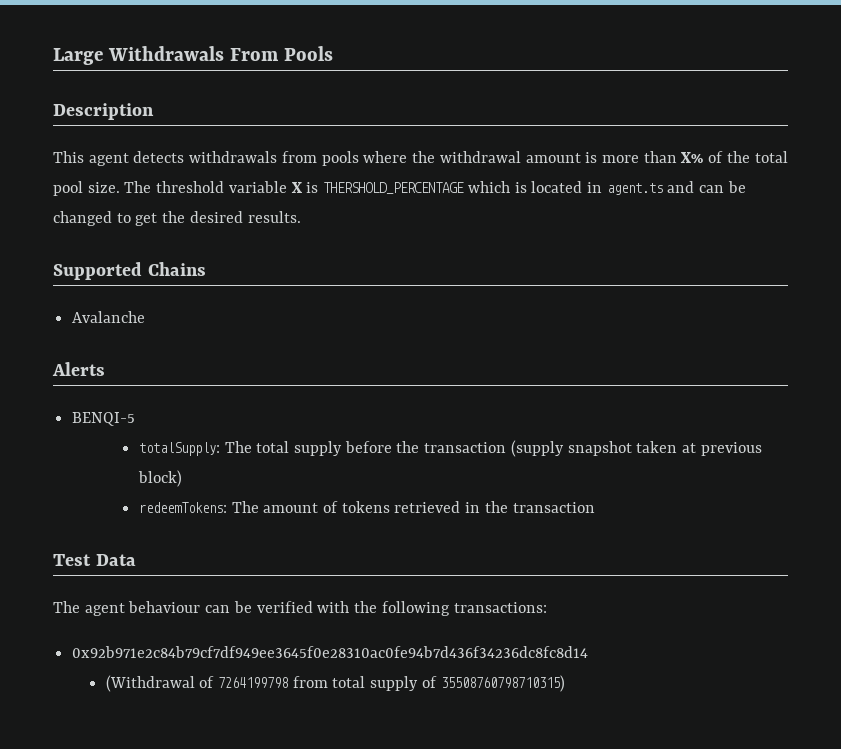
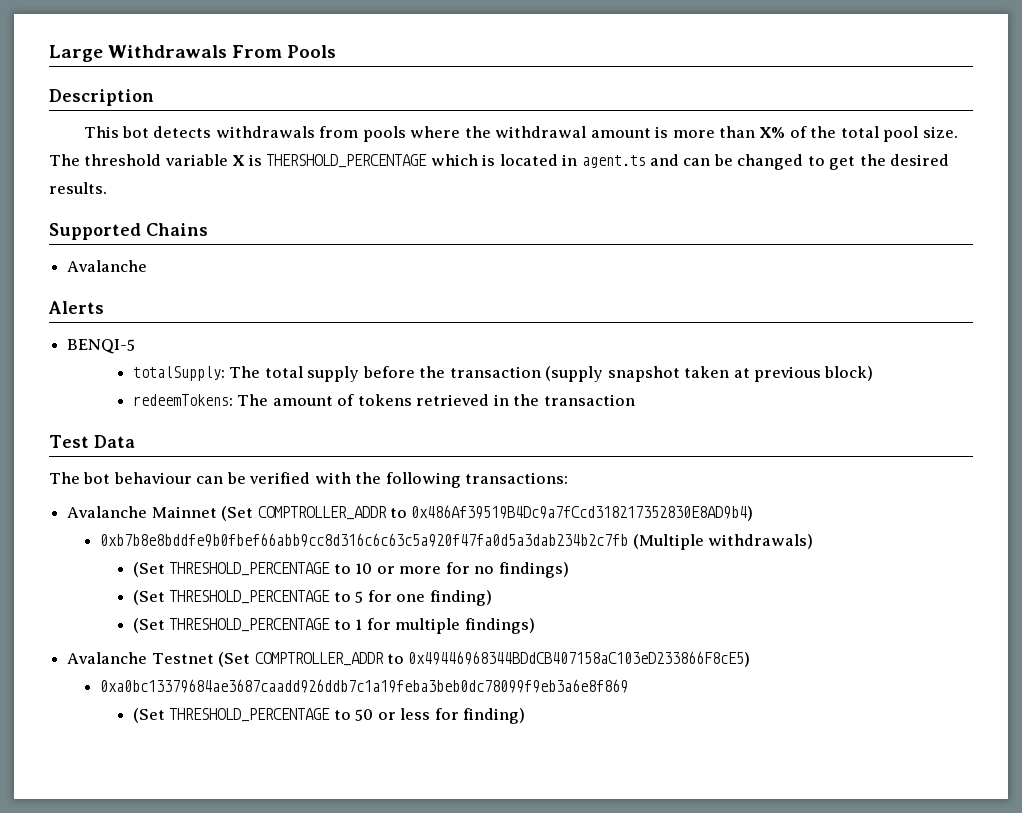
[88,153,129,166] agent -> [121,126,149,138] bot
[84,603,125,616] agent -> [83,472,111,484] bot
[72,646,589,658] [105,675,565,692] 0x92b971e2c84b79cf7df949ee3645f0e28310ac0fe94b7d436f34236dc8fc8d14 // (Withdrawal of 7264199798 from total supply of 35508760798710315) -> [67,505,754,521] [100,533,813,550] [132,562,569,578] [132,590,492,606] [132,618,535,634] [67,651,751,667] [100,679,629,693] [132,708,526,724] Avalanche Mainnet (Set COMPTROLLER_ADDR to 0x486Af39519B4Dc9a7fCcd318217352830E8AD9b4) // 0xb7b8e8bddfe9b0fbef66abb9cc8d316c6c63c5a920f47fa0d5a3dab234b2c7fb (Multiple withdrawals) // (Set THRESHOLD_PERCENTAGE to 10 or more for no findings) // (Set THRESHOLD_PERCENTAGE to 5 for one finding) // (Set THRESHOLD_PERCENTAGE to 1 for multiple findings) // Avalanche Testnet (Set COMPTROLLER_ADDR to 0x49446968344BDdCB407158aC103eD233866F8cE5) // 0xa0bc13379684ae3687caadd926ddb7c1a19feba3beb0dc78099f9eb3a6e8f869 // (Set THRESHOLD_PERCENTAGE to 50 or less for finding)

